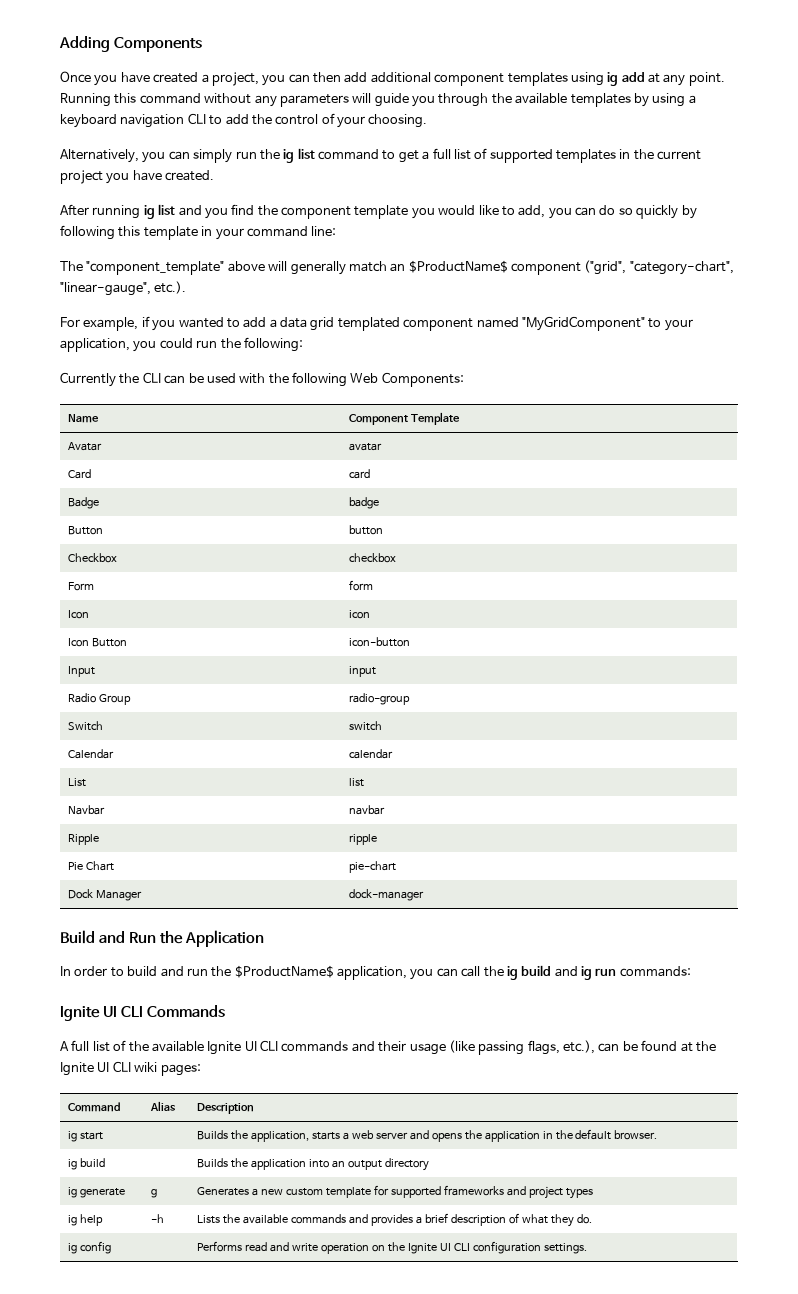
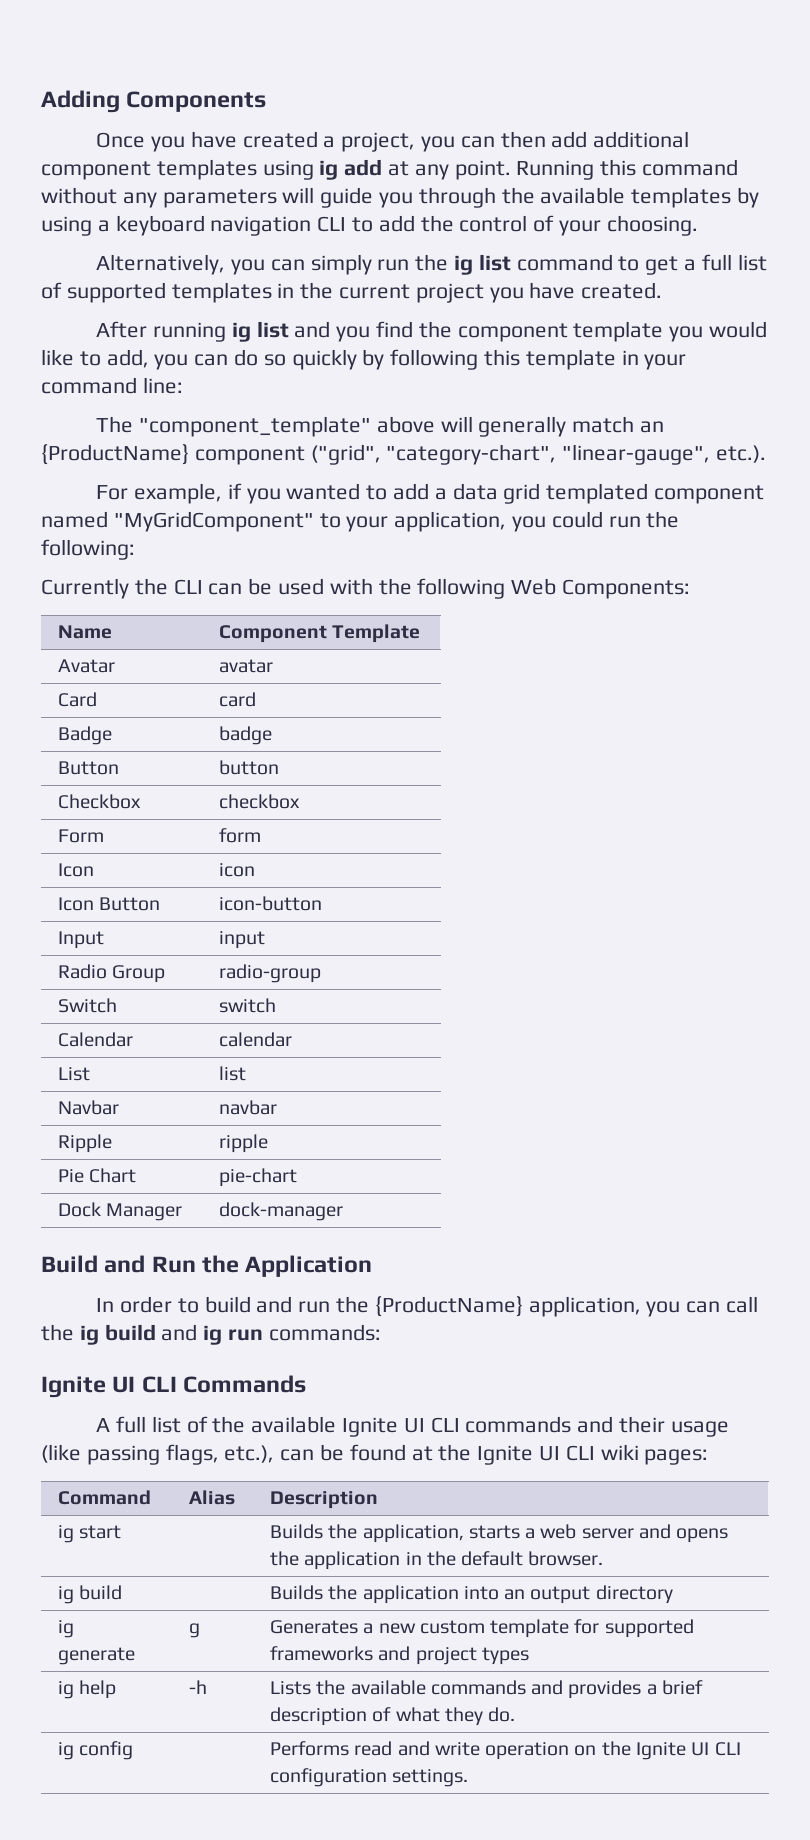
[408,260,508,273] $ProductName$ -> [41,444,189,465] {ProductName}
[234,965,334,978] $ProductName$ -> [374,1296,523,1317] {ProductName}

